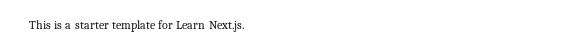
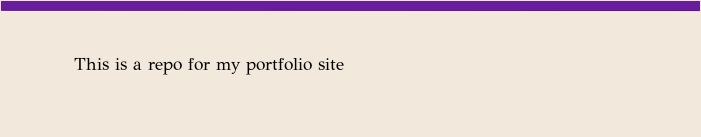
[74,20,244,32] starter template for Learn Next.js. -> [147,57,345,75] repo for my portfolio site

